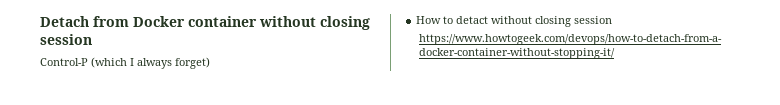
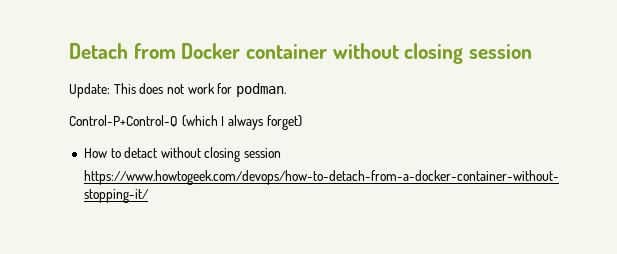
[40,58,88,66] Control-P -> [69,83,286,98] [69,115,178,127] Update: This does not work for podman. // Control-P+Control-Q

